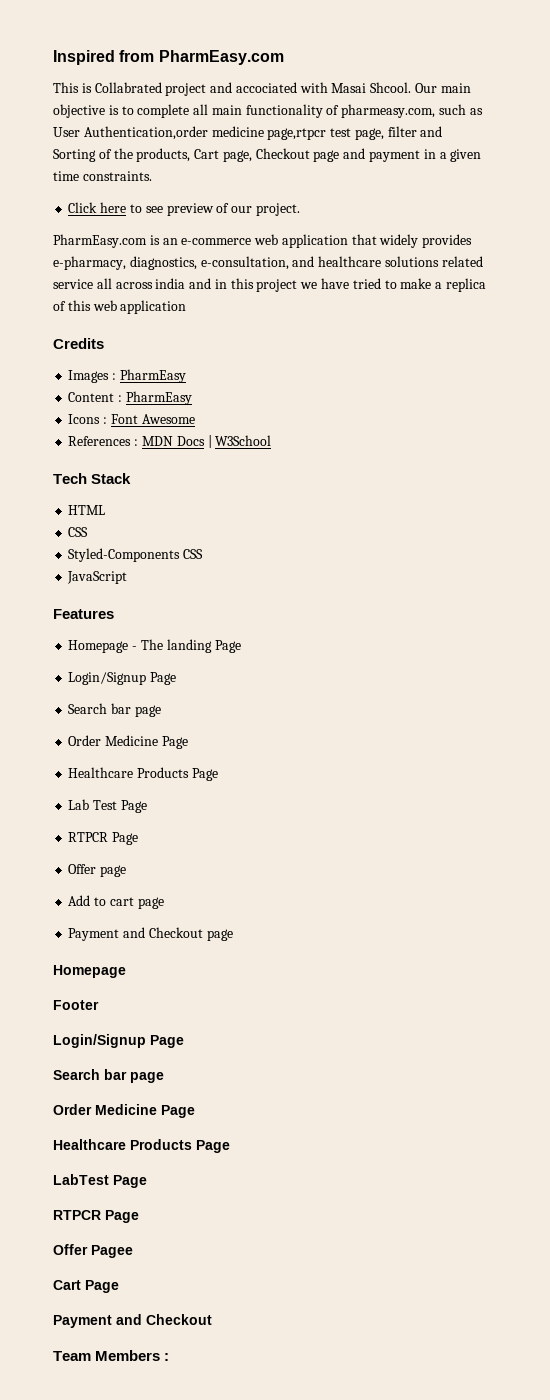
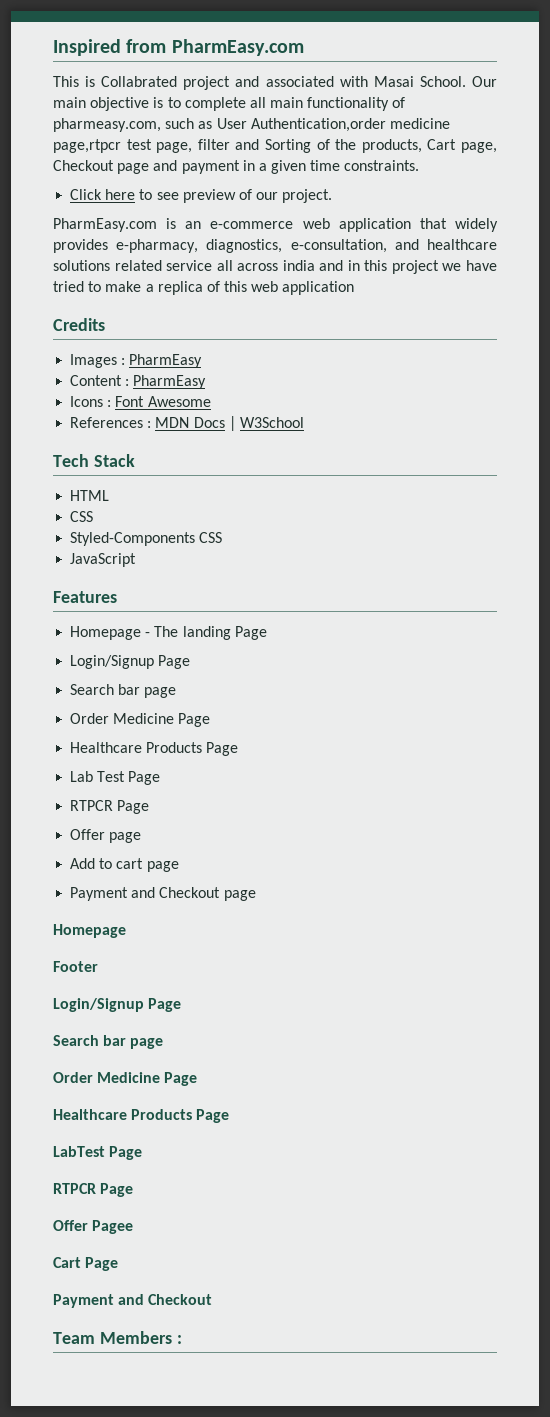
[235,82,297,93] accociated -> [265,76,334,87] associated
[370,82,412,93] Shcool. -> [419,76,466,87] School.

